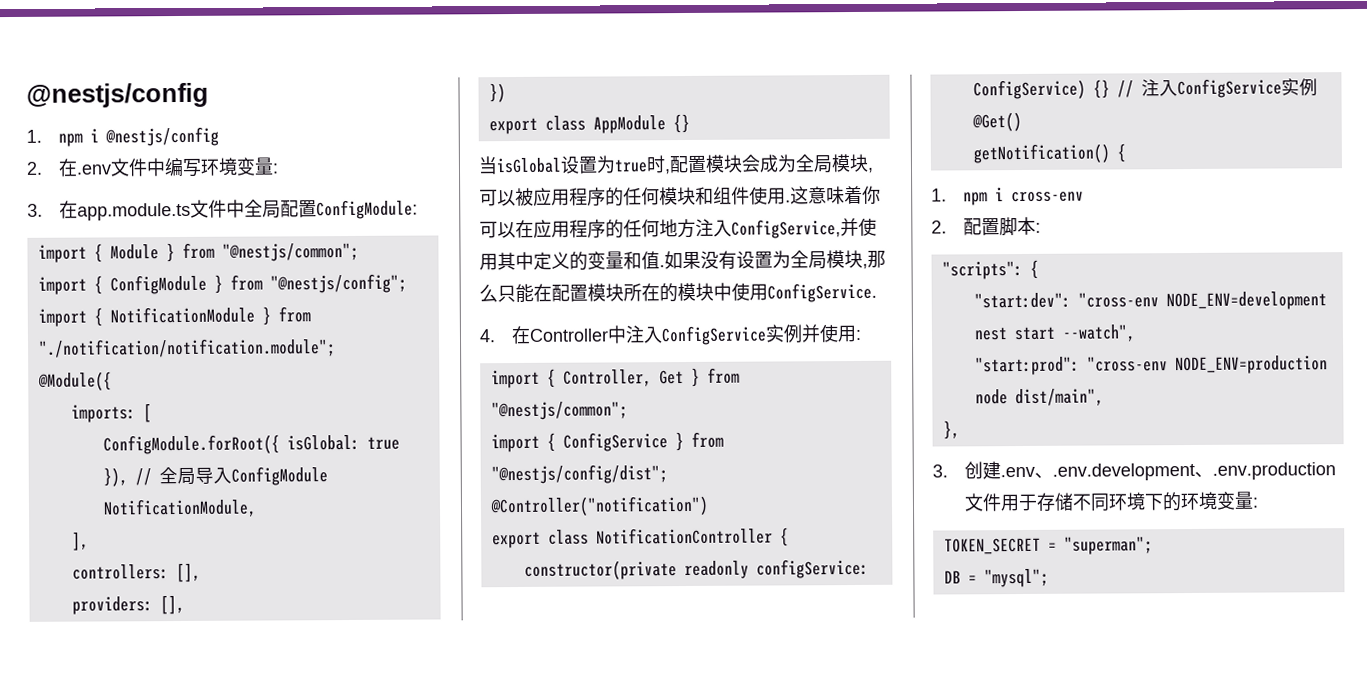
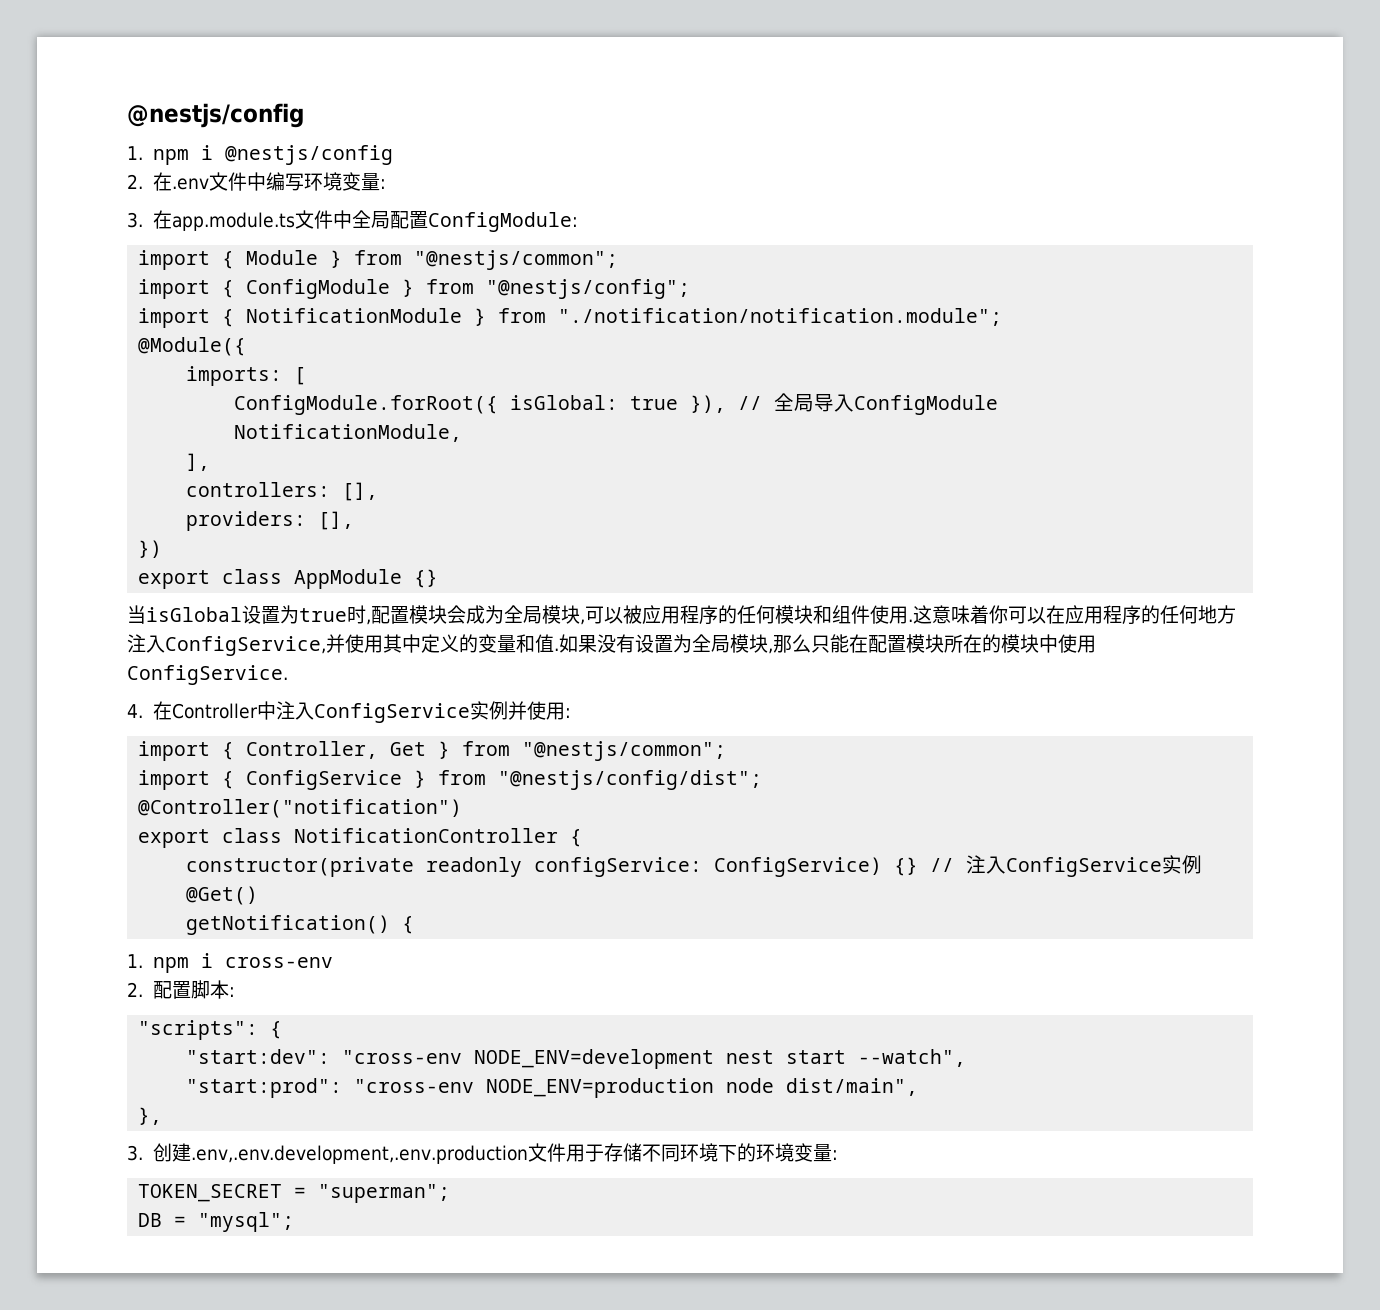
[999,462,1336,481] .env、.env.development、.env.production -> [190,1145,529,1164] .env,.env.development,.env.production

